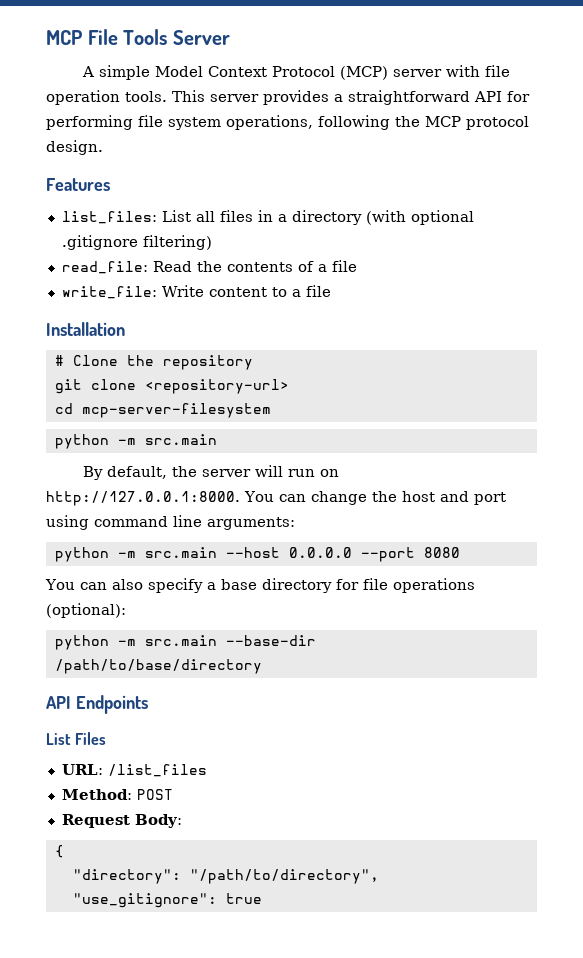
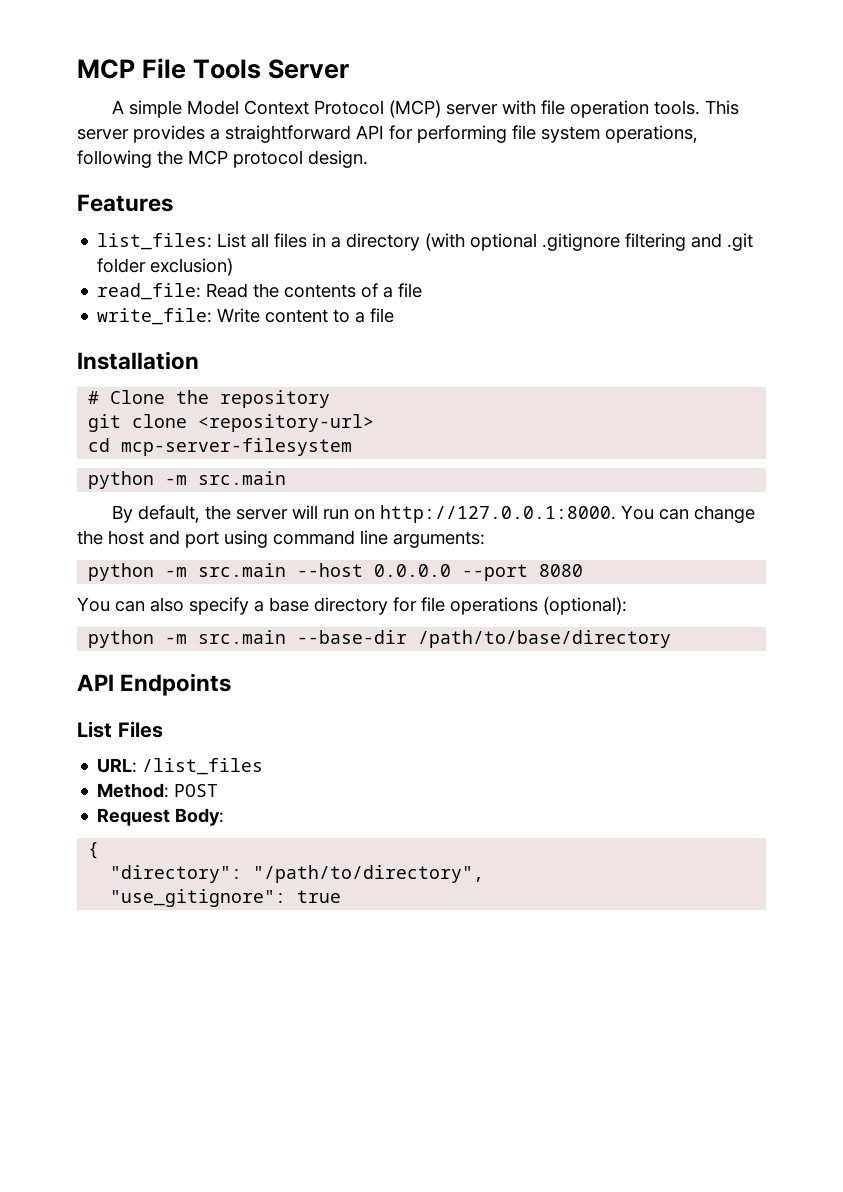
[142,235,212,250] filtering) -> [625,233,754,251] [97,258,234,276] filtering and .git folder exclusion)

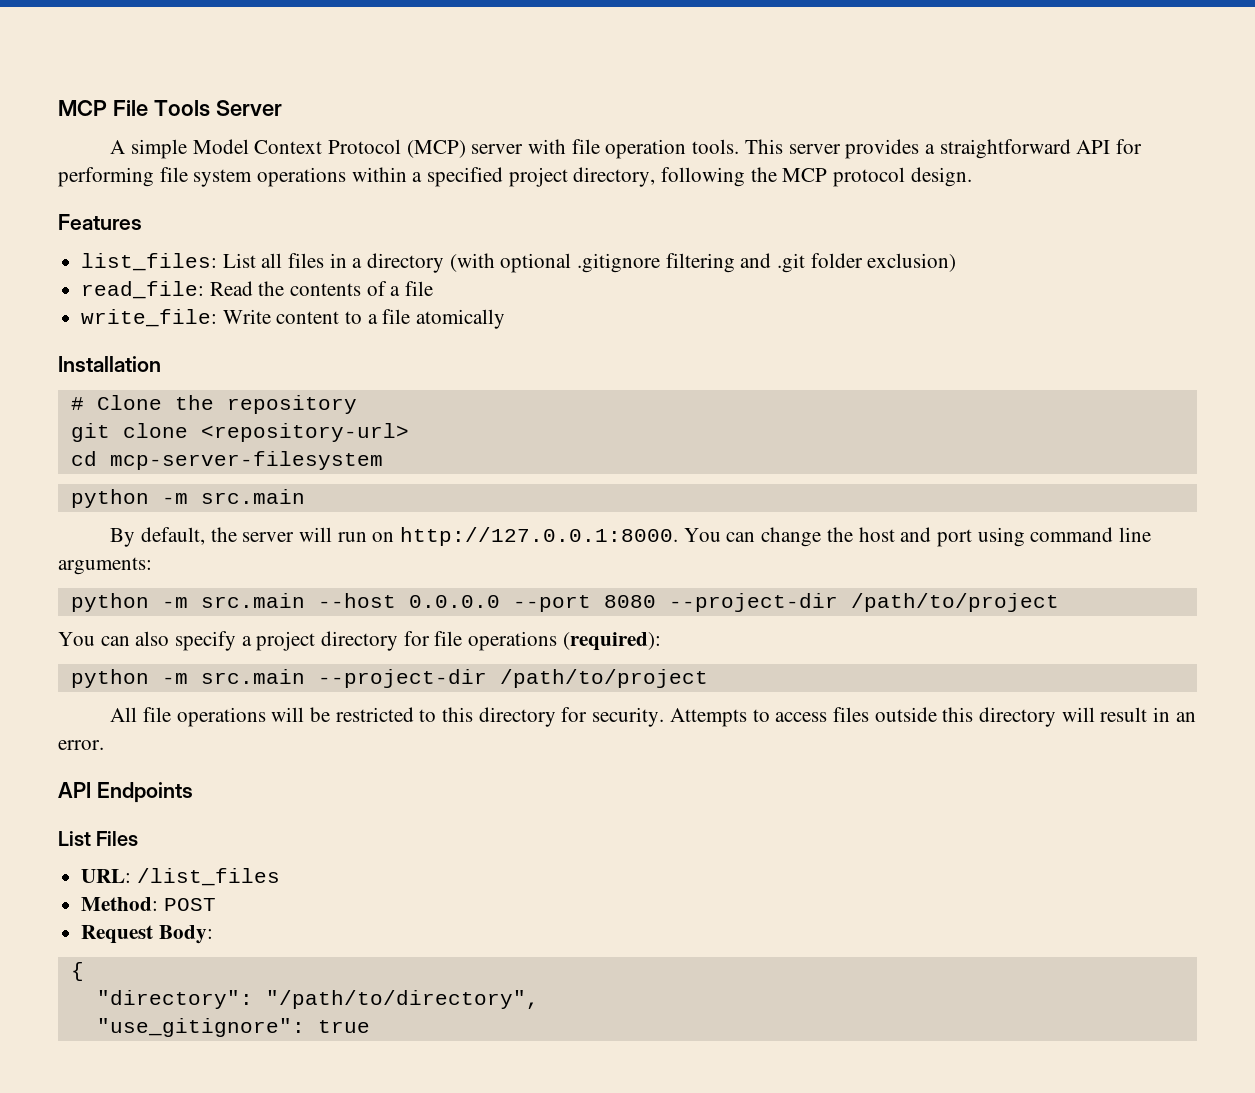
[605,125,698,143] operations, -> [257,167,656,187] operations within a specified project directory,
(395, 315) none -> [416,309,506,329] atomically
(584, 570) none -> [668,593,1059,612] --project-dir /path/to/project
[269,597,309,612] base -> [256,631,316,651] project
[543,597,627,615] [88,630,672,648] (optional): // python -m src.main --base-dir /path/to/base/directory -> [562,632,661,651] [70,669,708,688] [110,707,1196,727] [58,740,104,750] (required): // python -m src.main --project-dir /path/to/project // All file operations will be restricted to this directory for security. Attempts to access files outside this directory will result in an error.

